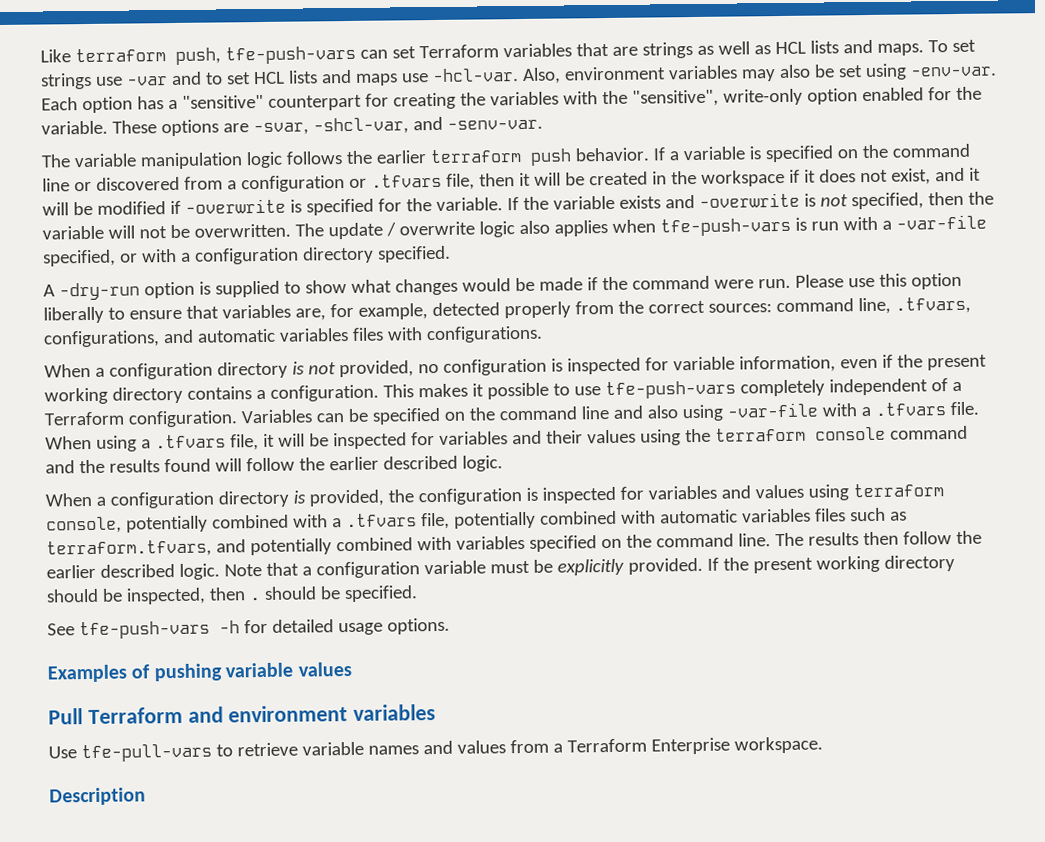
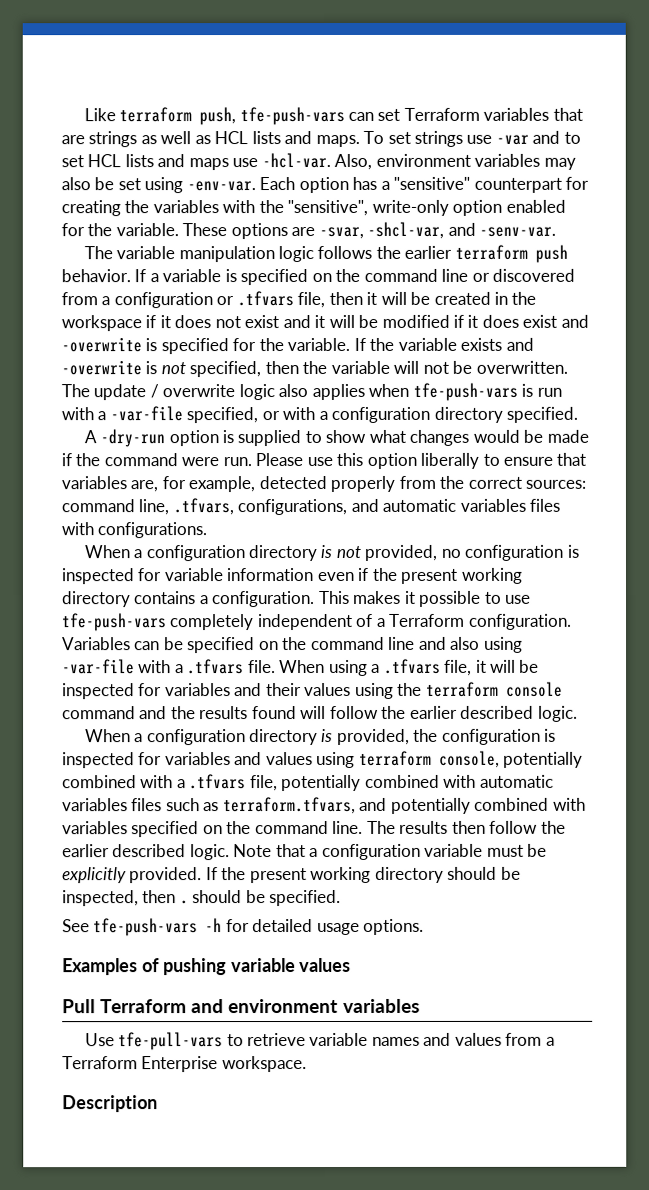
[890,168,931,185] exist, -> [244,315,280,329] exist
(181, 207) none -> [467,314,589,328] it does exist and
[738,355,836,373] information, -> [226,568,314,582] information

